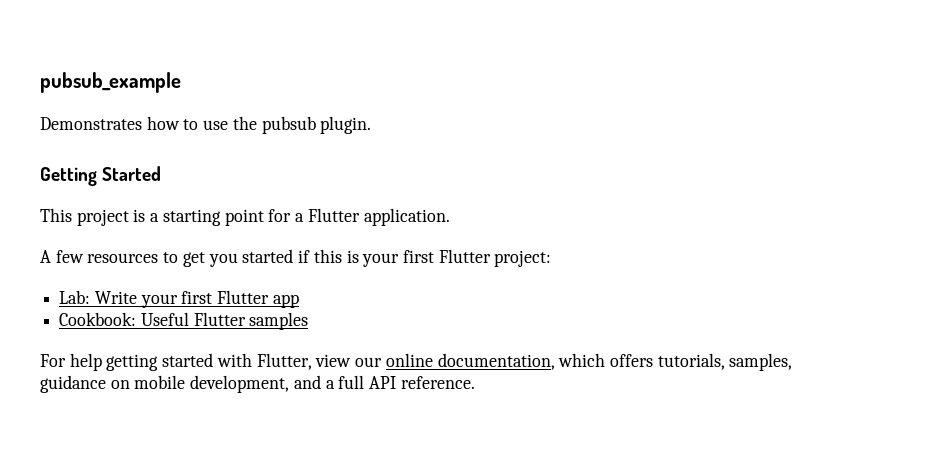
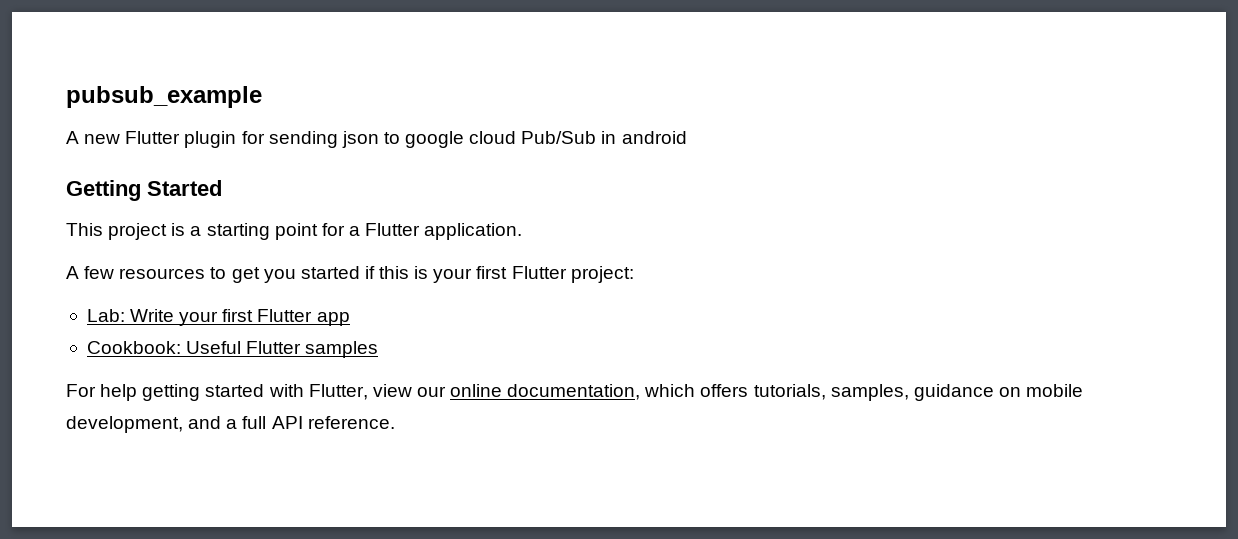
[40,116,372,134] Demonstrates how to use the pubsub plugin. -> [66,131,687,148] A new Flutter plugin for sending json to google cloud Pub/Sub in android

